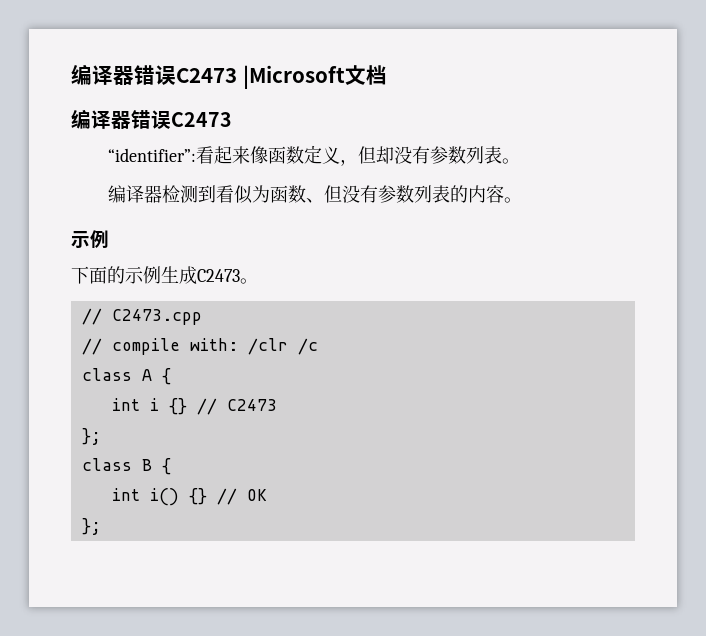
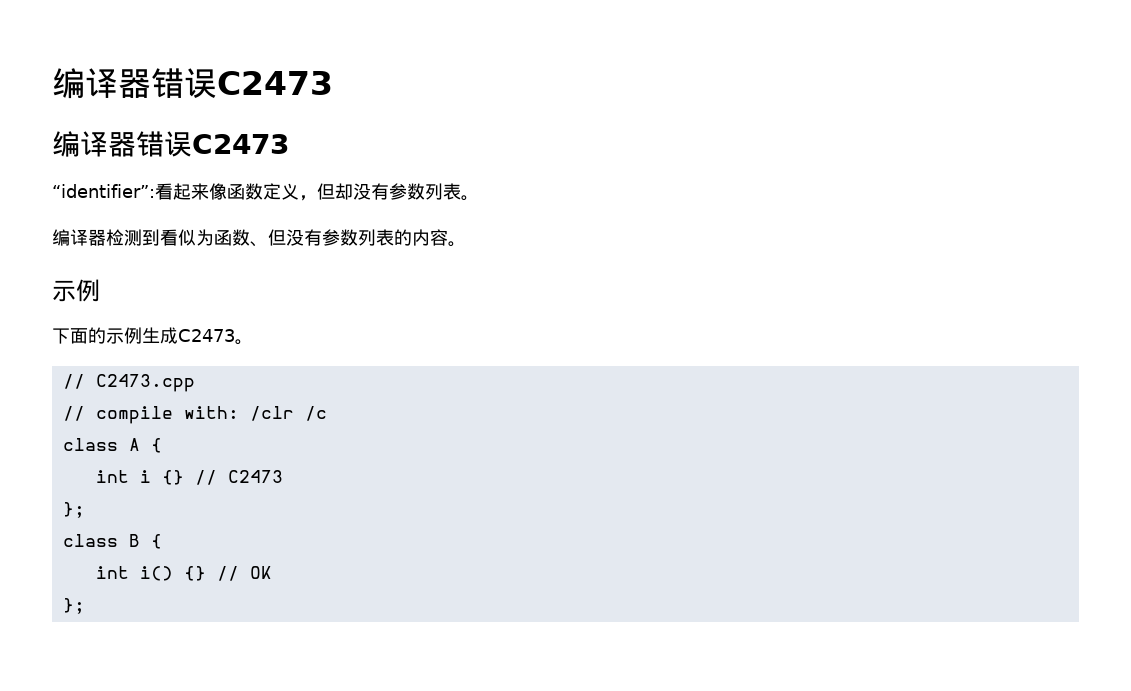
[71,64,387,89] 编译器错误C2473 |Microsoft文档 -> [52,68,333,99] 编译器错误C2473

